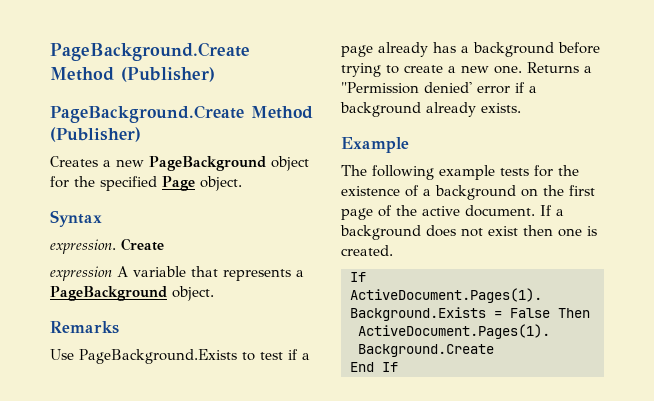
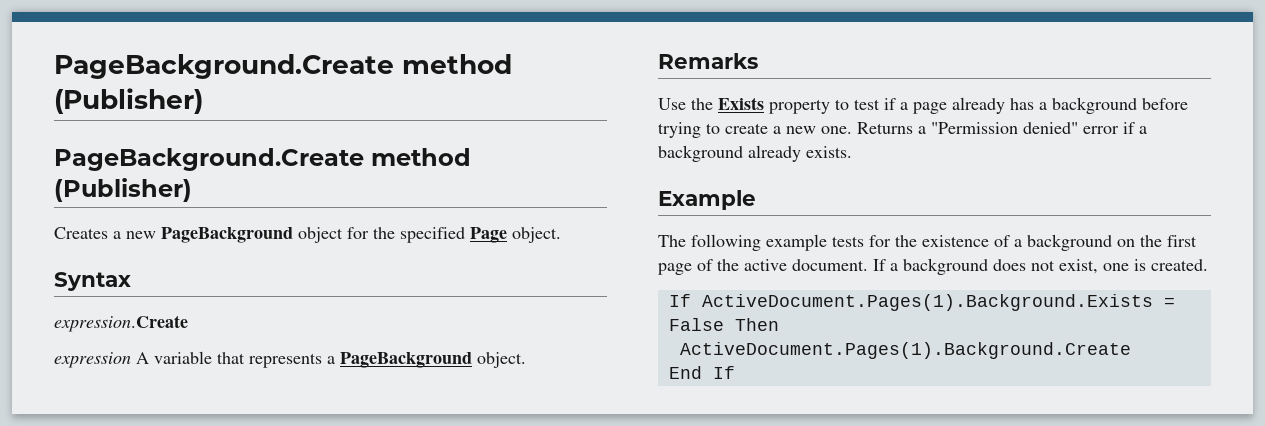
[50,42,250,61] [50,67,114,81] PageBackground.Create Method -> [54,54,512,79] PageBackground.Create method
[251,106,313,119] Method -> [371,148,471,166] method
[50,238,164,254] expression. Create -> [54,315,188,332] expression.Create
[79,349,237,364] PageBackground.Exists -> [691,97,830,114] the Exists property
[424,82,472,93] denied' -> [1023,122,1078,134] denied"
[488,225,553,236] exist then -> [1059,259,1098,274] exist,

